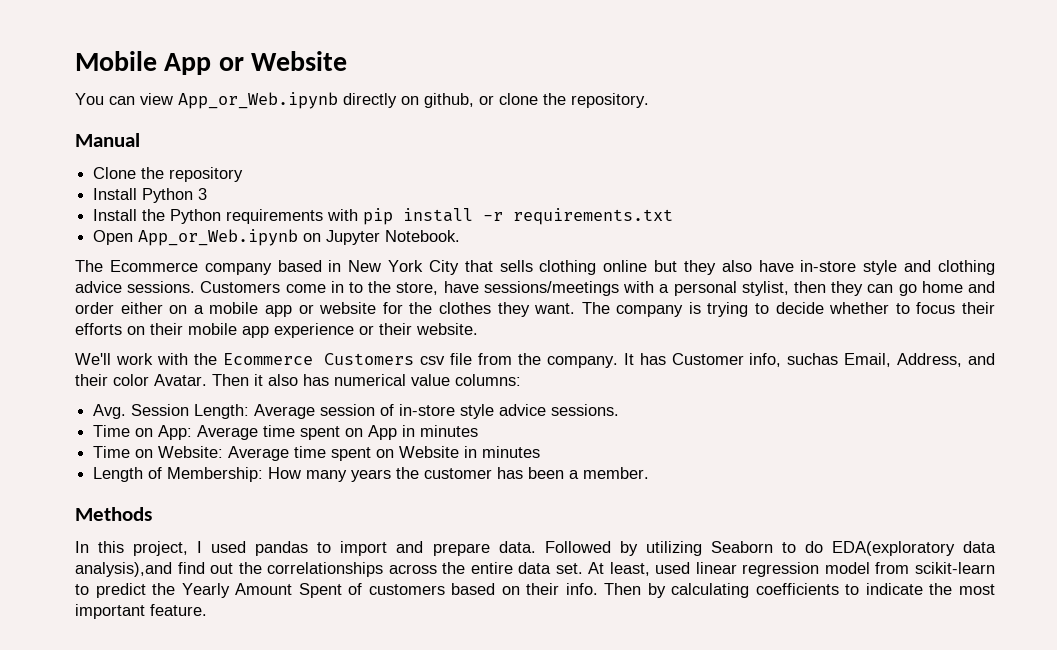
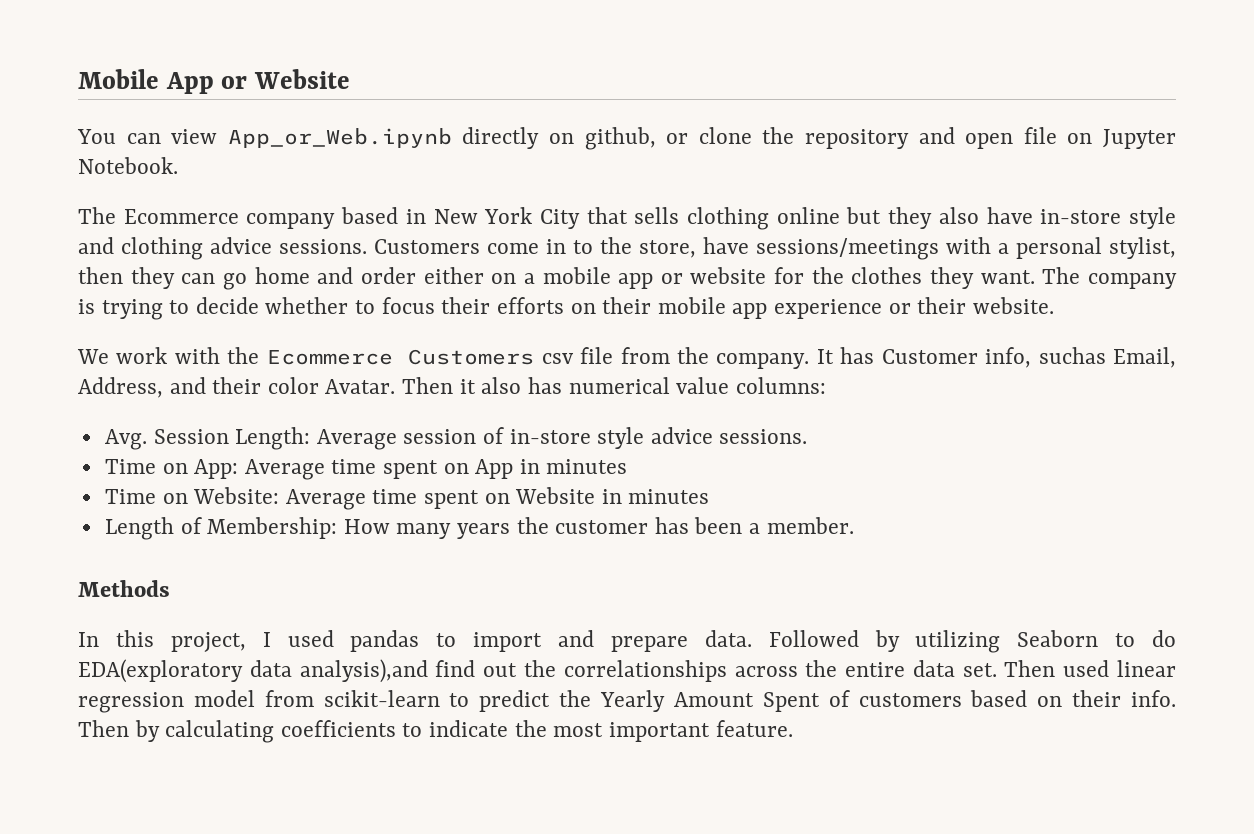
[571,93,649,108] [75,133,140,147] [93,167,244,182] [93,188,208,203] [93,208,674,225] [93,229,299,246] repository. // Manual // Clone the repository // Install Python 3 // Install the Python requirements with pip install -r requirements.txt // Open App_or_Web.ipynb -> [805,127,1057,149] repository and open file
[75,353,111,365] We'll -> [77,349,109,364] We
[588,562,650,576] At least, -> [1004,660,1056,677] Then

